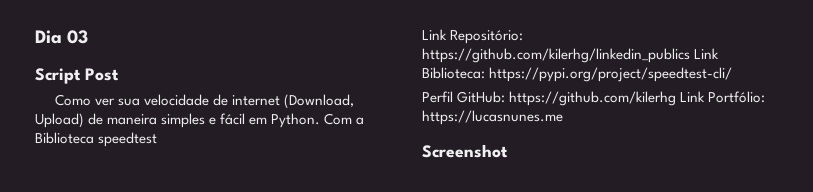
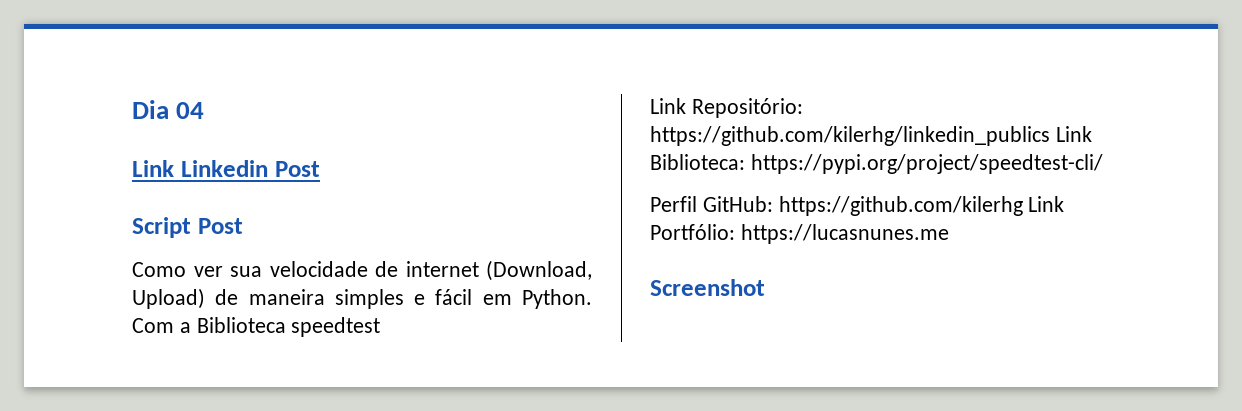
[67,30,89,44] 03 -> [176,102,205,119] [132,160,320,177] 04 // Link Linkedin Post

